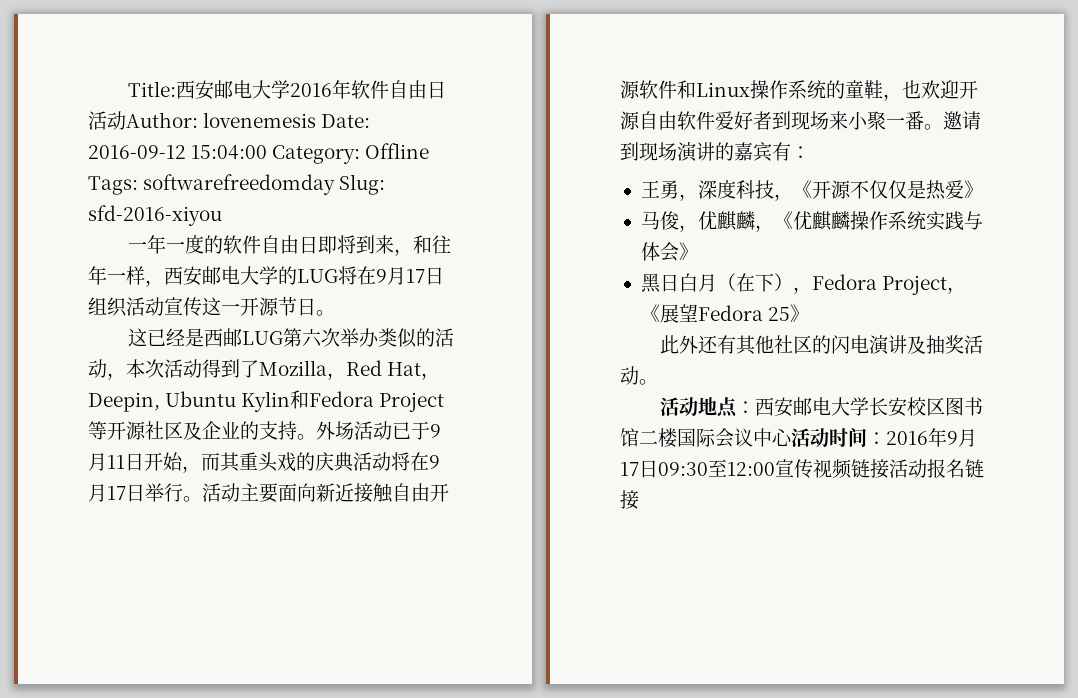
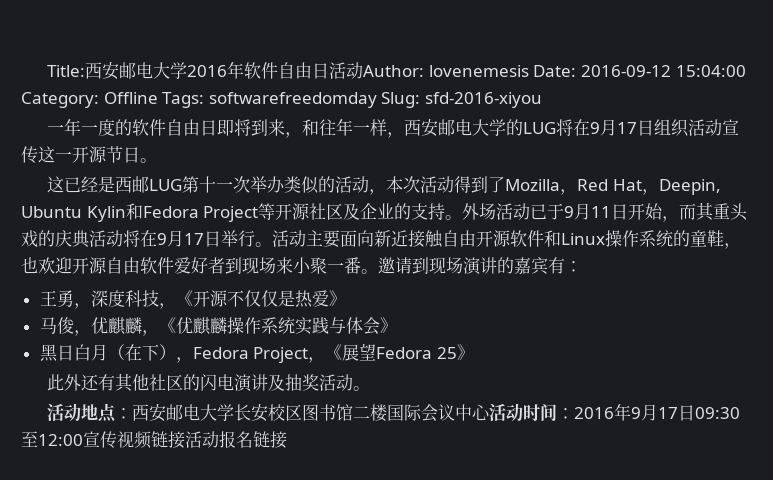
[302,328,323,347] 六 -> [199,176,234,193] 十一

